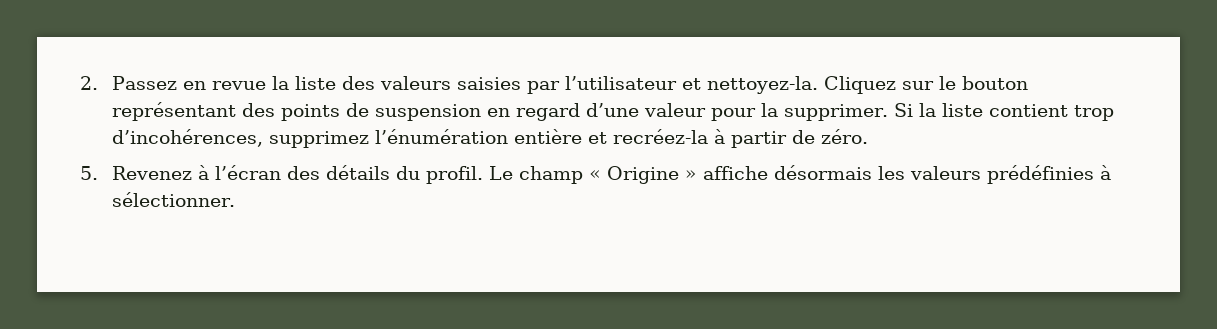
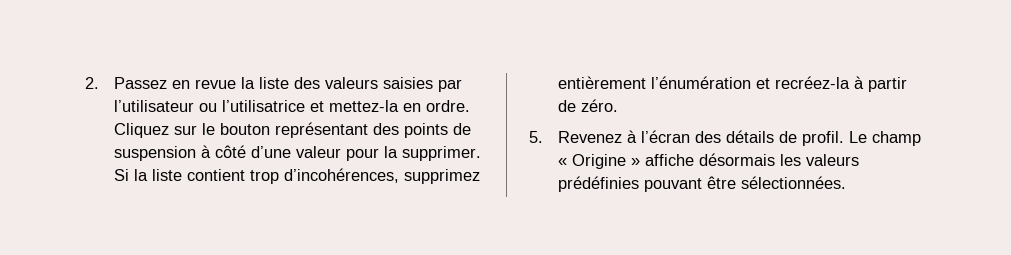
[681,76,818,94] et nettoyez-la. -> [198,100,470,112] ou l’utilisatrice et mettez-la en ordre.
[486,103,580,121] en regard -> [200,145,246,158] à côté
[374,129,582,144] l’énumération entière -> [557,76,751,89] entièrement l’énumération
[395,166,420,180] du -> [778,131,797,143] de
[1099,165,1111,180] [111,192,236,207] à sélectionner. -> [643,176,846,192] pouvant être sélectionnées.

